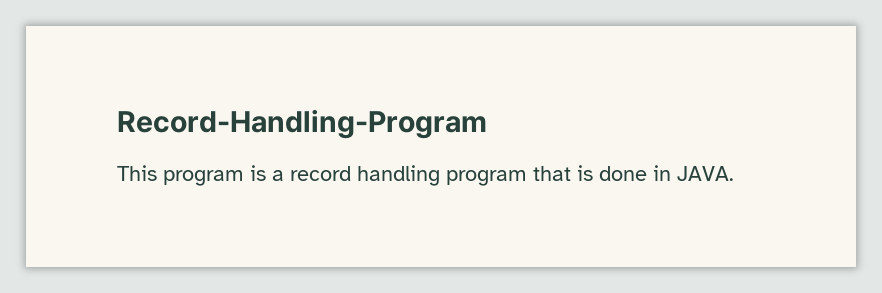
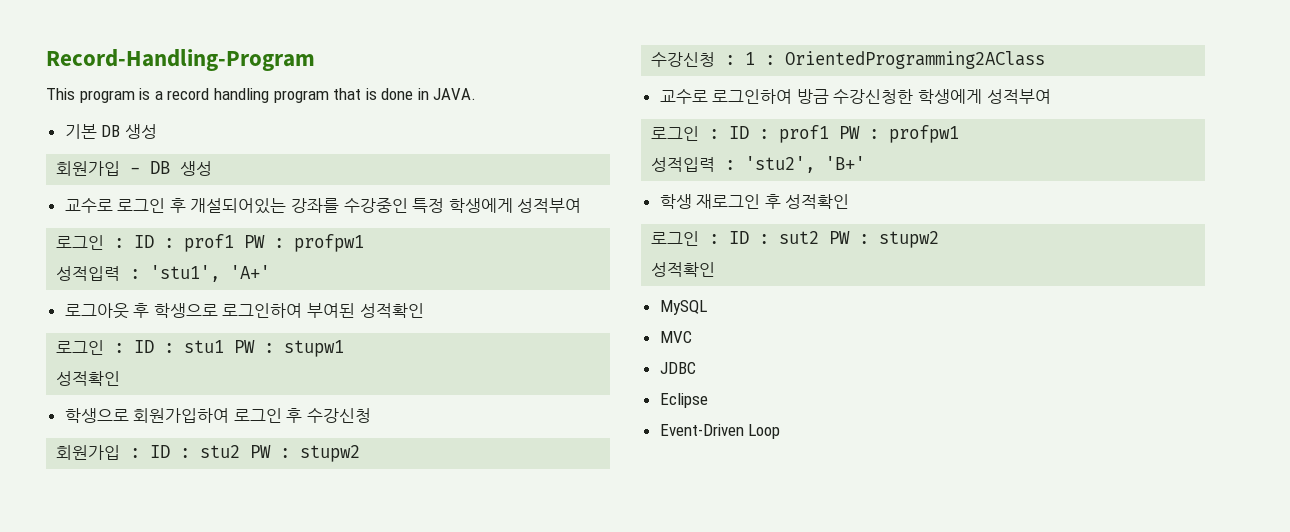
(734, 173) none -> [64,124,157,139] [56,161,213,176] [64,198,582,214] [56,234,365,252] [56,265,271,282] [64,303,424,319] [56,340,345,357] [56,371,121,386] [64,408,372,423] [56,445,361,462] [651,51,1046,69] [659,89,1051,104] [651,125,960,143] [651,156,866,173] [659,194,850,209] [651,231,940,248] [651,262,716,277] [659,300,707,315] [659,331,692,343] [659,362,696,374] [659,393,708,408] [659,424,781,439] // 기본 DB 생성 // 회원가입 - DB 생성 // 교수로 로그인 후 개설되어있는 강좌를 수강중인 특정 학생에게 성적부여 // 로그인 : ID : prof1 PW : profpw1 // 성적입력 : 'stu1', 'A+' // 로그아웃 후 학생으로 로그인하여 부여된 성적확인 // 로그인 : ID : stu1 PW : stupw1 // 성적확인 // 학생으로 회원가입하여 로그인 후 수강신청 // 회원가입 : ID : stu2 PW : stupw2 // 수강신청 : 1 : OrientedProgramming2AClass // 교수로 로그인하여 방금 수강신청한 학생에게 성적부여 // 로그인 : ID : prof1 PW : profpw1 // 성적입력 : 'stu2', 'B+' // 학생 재로그인 후 성적확인 // 로그인 : ID : sut2 PW : stupw2 // 성적확인 // MySQL // MVC // JDBC // Eclipse // Event-Driven Loop

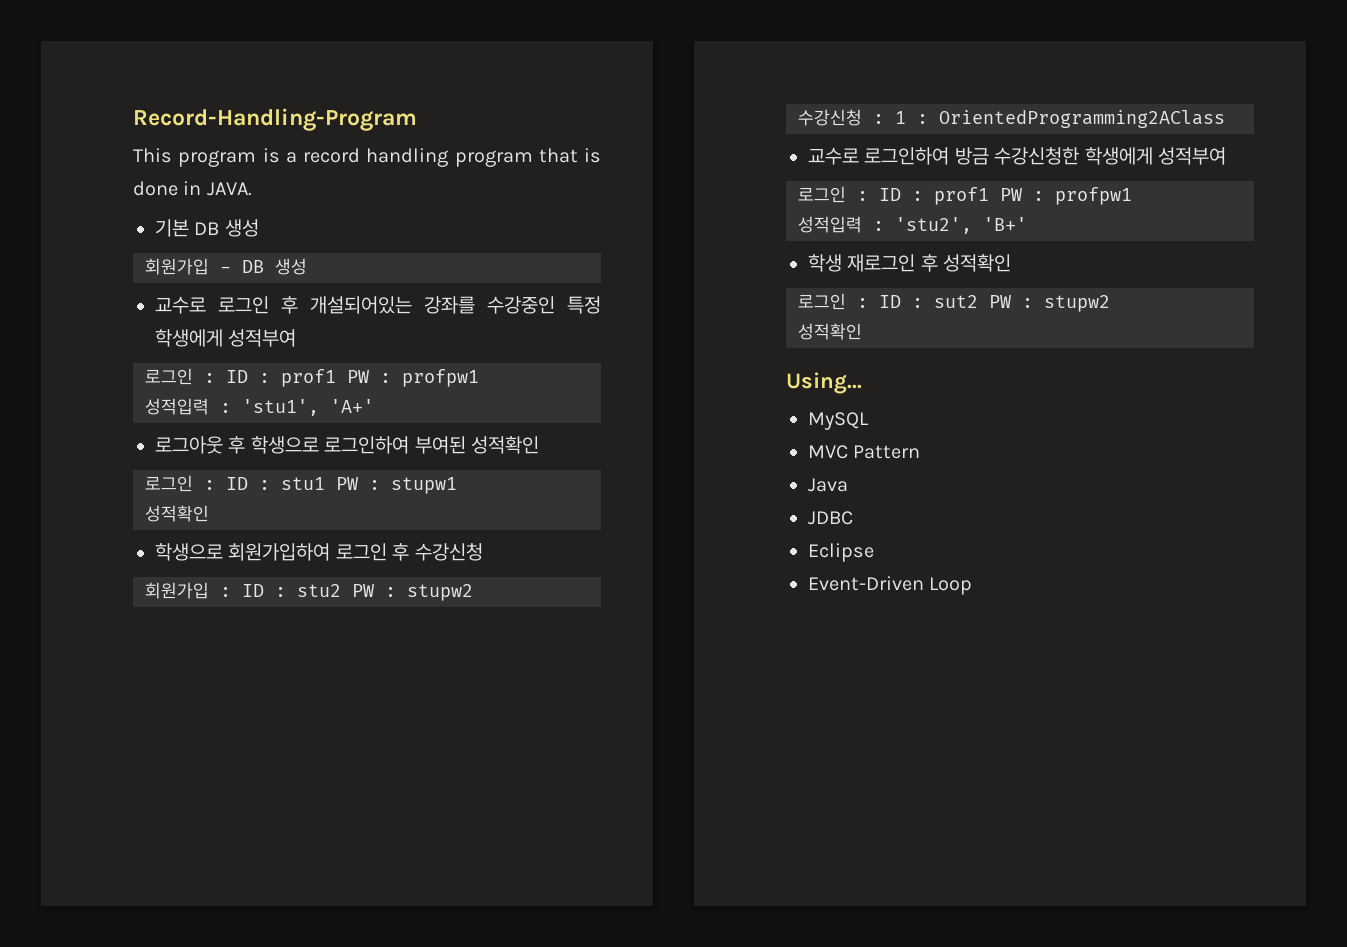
(716, 269) none -> [786,372,862,394] // Using...
(692, 337) none -> [853,445,921,459] [808,478,848,492] Pattern // Java

